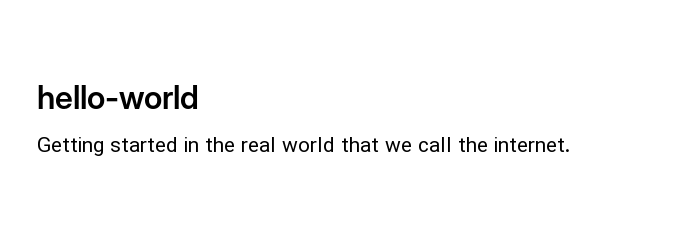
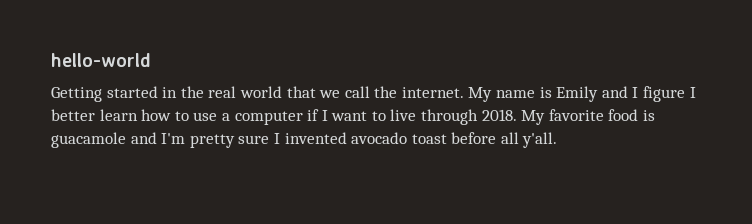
(570, 144) none -> [468,86,696,102] [51,109,656,125] [51,132,558,148] My name is Emily and I figure I better learn how to use a computer if I want to live through 2018. My favorite food is guacamole and I'm pretty sure I invented avocado toast before all y'all.

